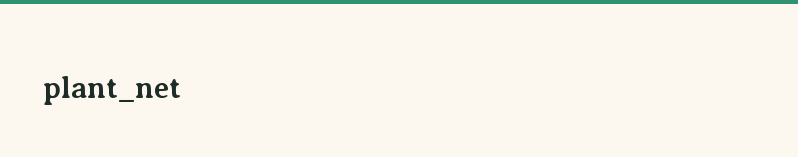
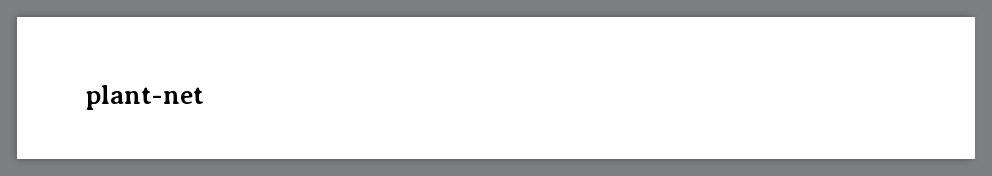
[43,76,181,105] plant_net -> [86,85,204,110] plant-net

